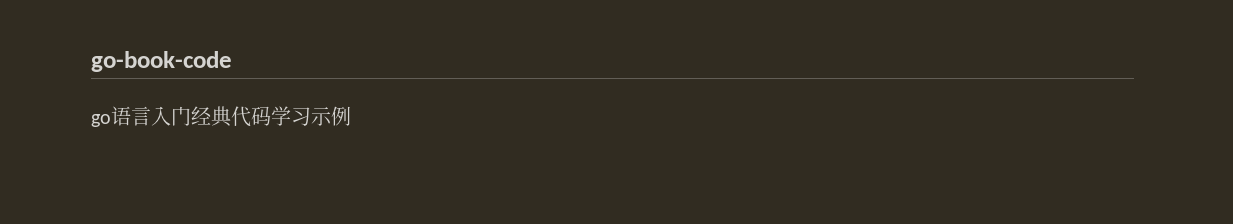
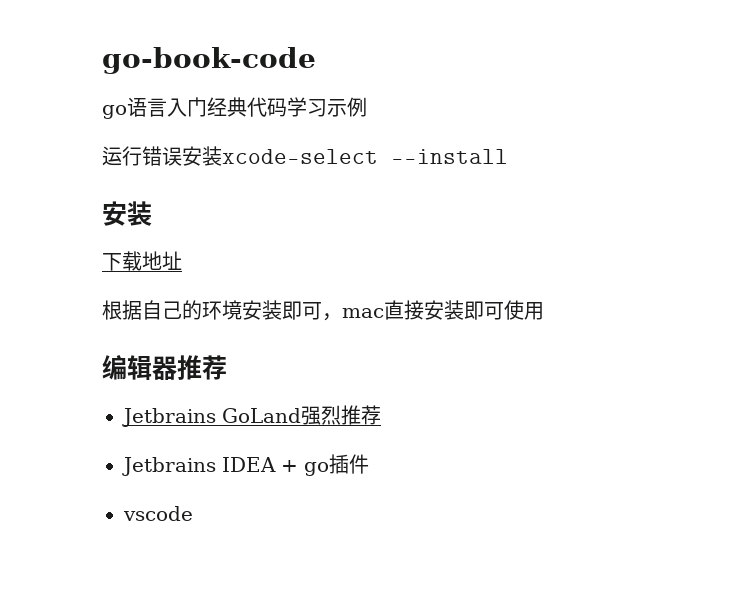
(351, 116) none -> [102,146,508,166] [102,201,152,226] [102,251,182,271] [102,300,544,321] [102,355,227,380] [122,405,381,427] [122,454,369,476] [123,506,193,521] // 运行错误安装xcode-select --install // 安装 // 下载地址 // 根据自己的环境安装即可，mac直接安装即可使用 // 编辑器推荐 // Jetbrains GoLand强烈推荐 // Jetbrains IDEA + go插件 // vscode

